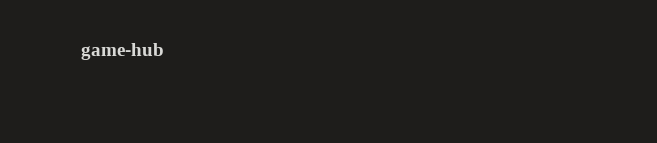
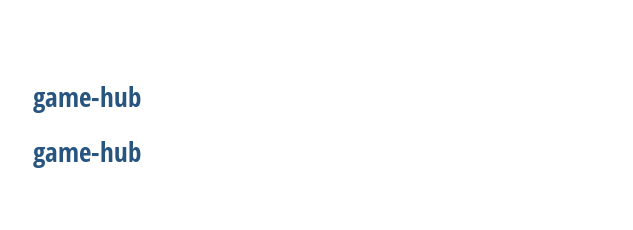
[81,43,164,60] game-hub -> [33,86,141,113] [33,141,141,168] game-hub // game-hub

